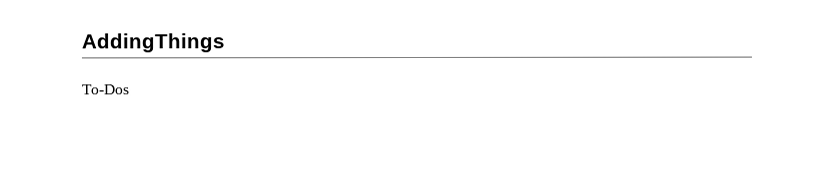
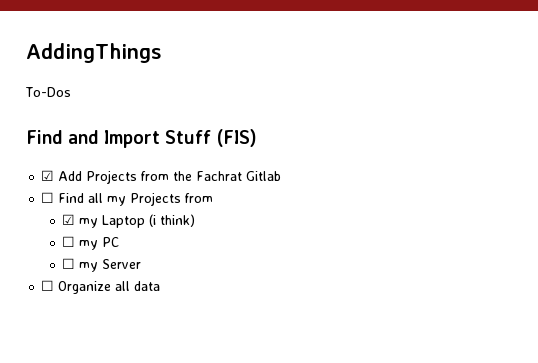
(130, 89) none -> [26,129,257,148] [41,170,282,184] [41,192,214,206] [62,214,196,228] [62,236,120,250] [62,258,142,272] [41,280,161,294] // Find and Import Stuff (FIS) // ☑ Add Projects from the Fachrat Gitlab // ☐ Find all my Projects from // ☑ my Laptop (i think) // ☐ my PC // ☐ my Server // ☐ Organize all data

